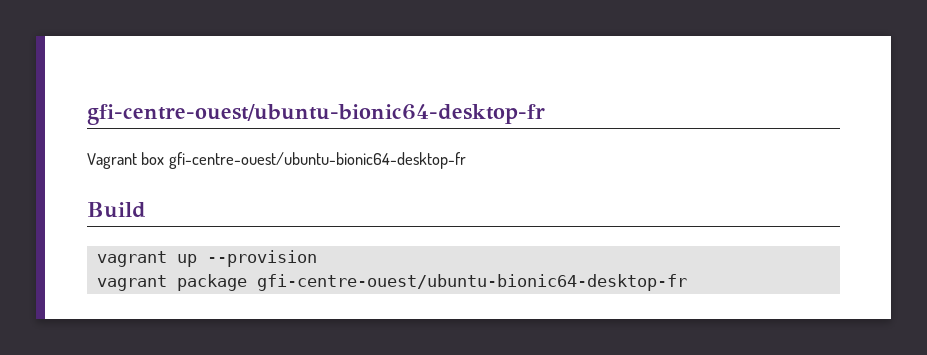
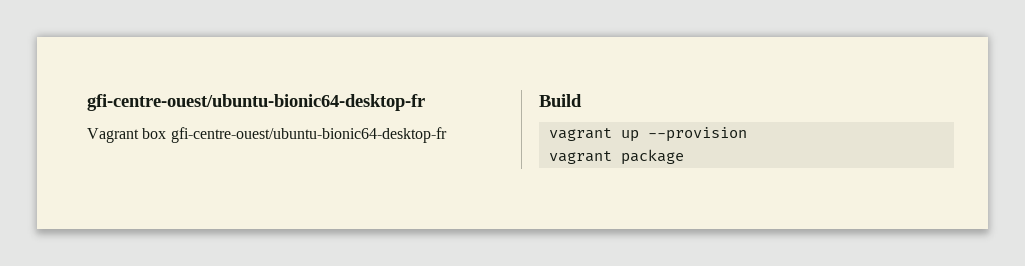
[256,274,687,291] gfi-centre-ouest/ubuntu-bionic64-desktop-fr -> (684, 157) none

